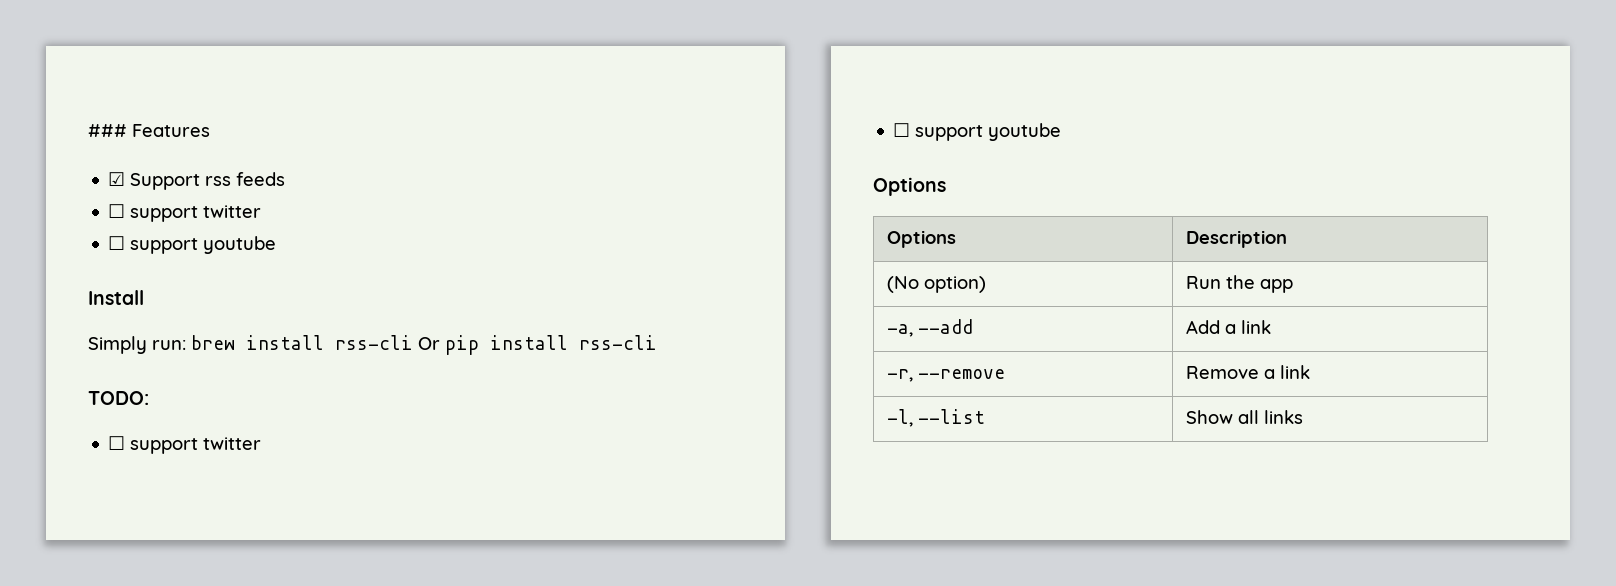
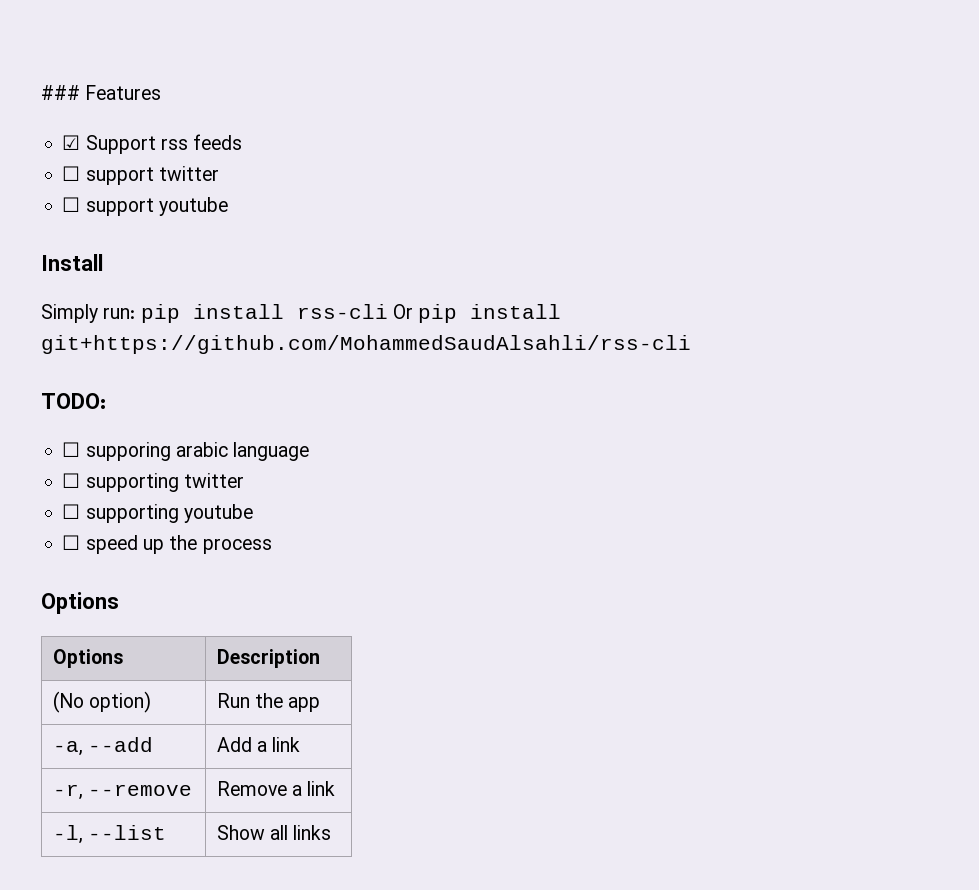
[191,335,235,350] brew -> [140,304,180,323] pip
[579,335,657,350] rss-cli -> [41,335,691,354] git+https://github.com/MohammedSaudAlsahli/rss-cli
[130,437,262,454] [893,123,1062,141] support twitter // ☐ support youtube -> [85,442,310,461] [62,473,244,492] [62,504,253,523] [62,535,272,554] supporing arabic language // ☐ supporting twitter // ☐ supporting youtube // ☐ speed up the process

